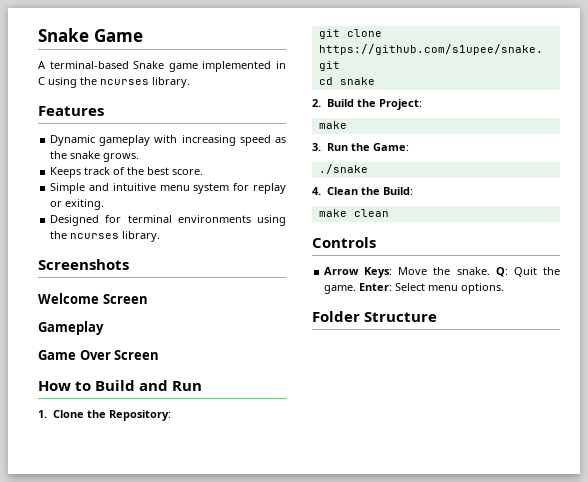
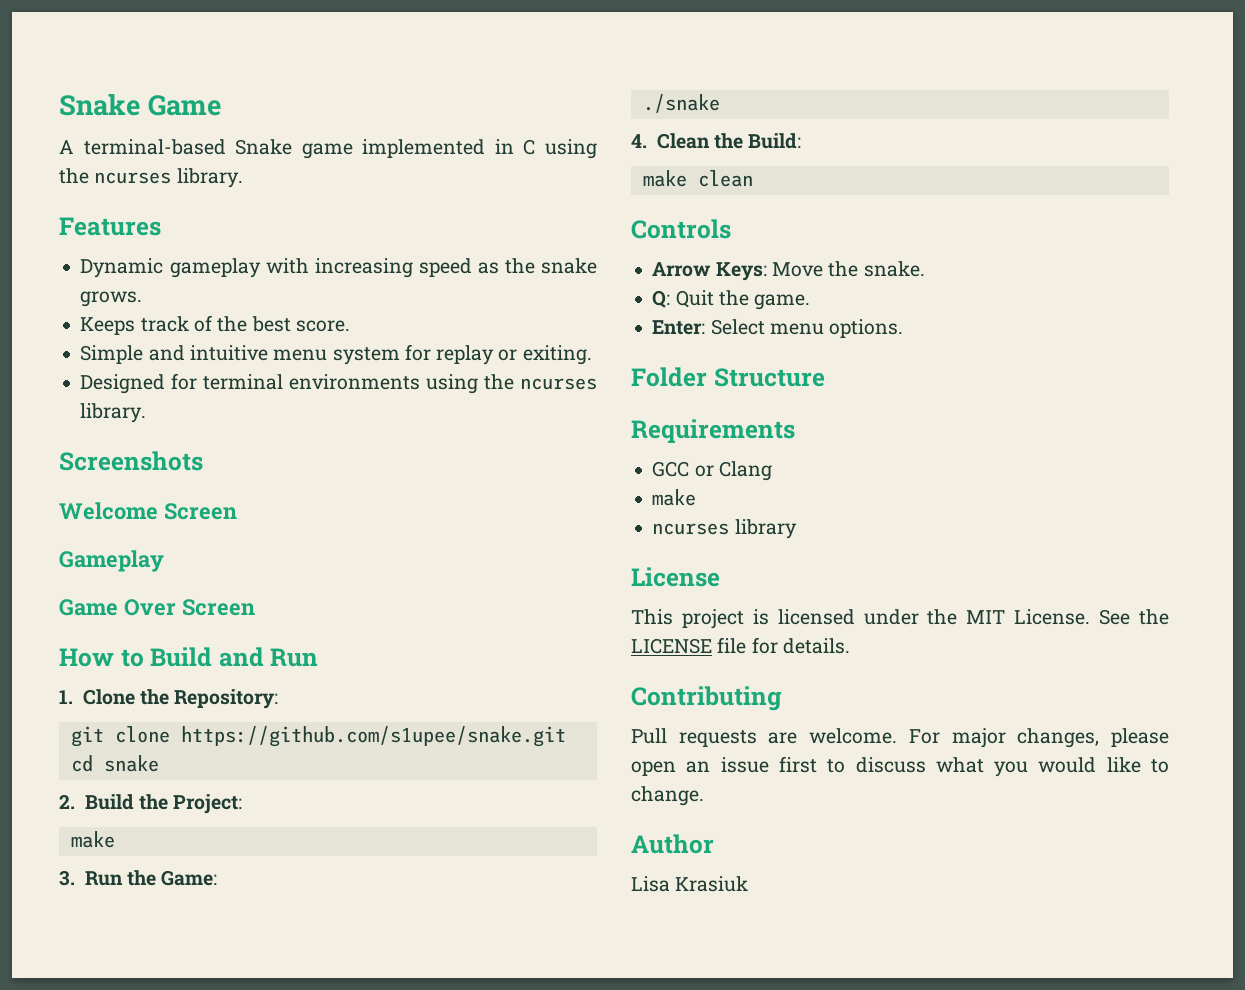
(490, 271) none -> (925, 269) //
(357, 289) none -> (811, 302) //
(438, 317) none -> [631,419,795,443] [652,461,772,481] [652,489,697,506] [652,519,797,539] [631,567,720,587] [631,609,1169,629] [631,637,850,654] [631,686,782,711] [631,728,1169,748] [631,756,1169,777] [631,786,704,806] [631,834,714,854] [631,876,749,892] // Requirements // GCC or Clang // make // ncurses library // License // This project is licensed under the MIT License. See the LICENSE file for details. // Contributing // Pull requests are welcome. For major changes, please open an issue first to discuss what you would like to change. // Author // Lisa Krasiuk

